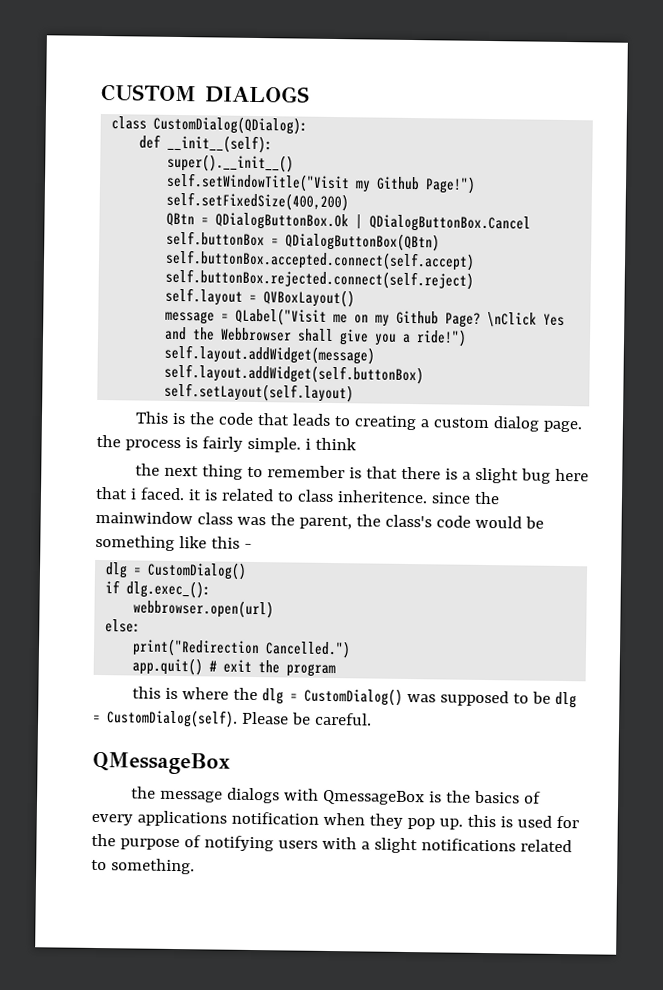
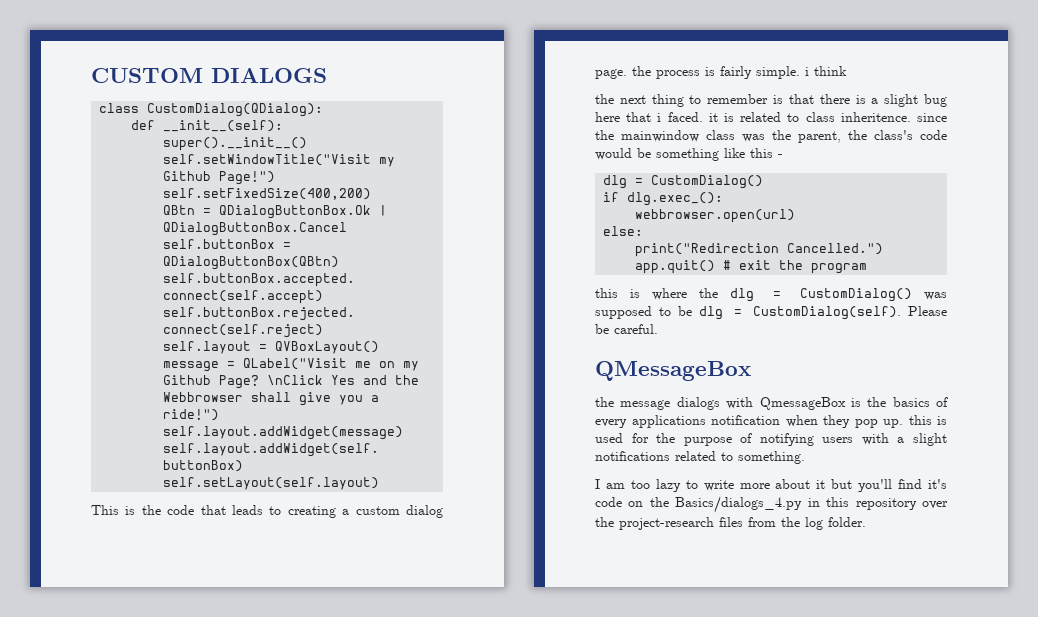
(195, 866) none -> [595,479,947,492] [595,496,948,513] [595,517,866,530] // I am too lazy to write more about it but you'll find it's code on the Basics/dialogs_4.py in this repository over the project-research files from the log folder.

